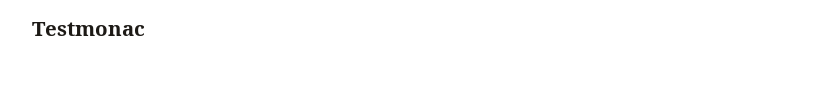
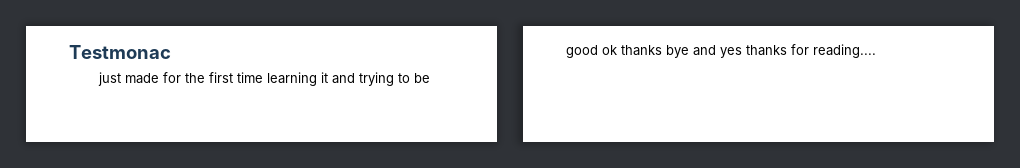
(145, 29) none -> [97,72,430,86] [566,44,876,58] // just made for the first time learning it and trying to be good ok thanks bye and yes thanks for reading....

